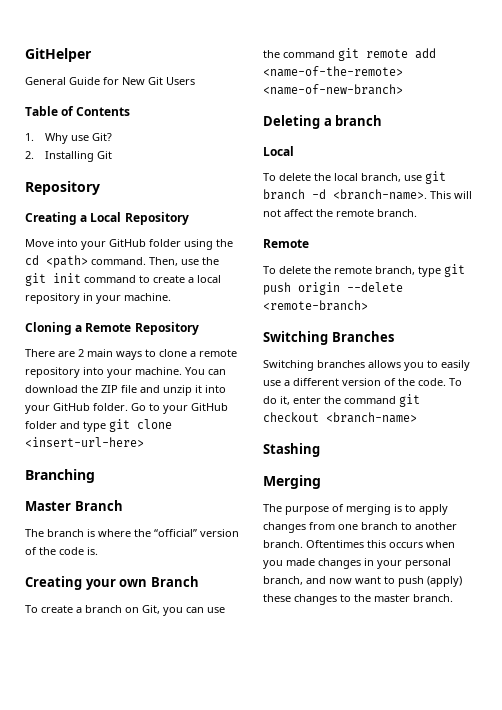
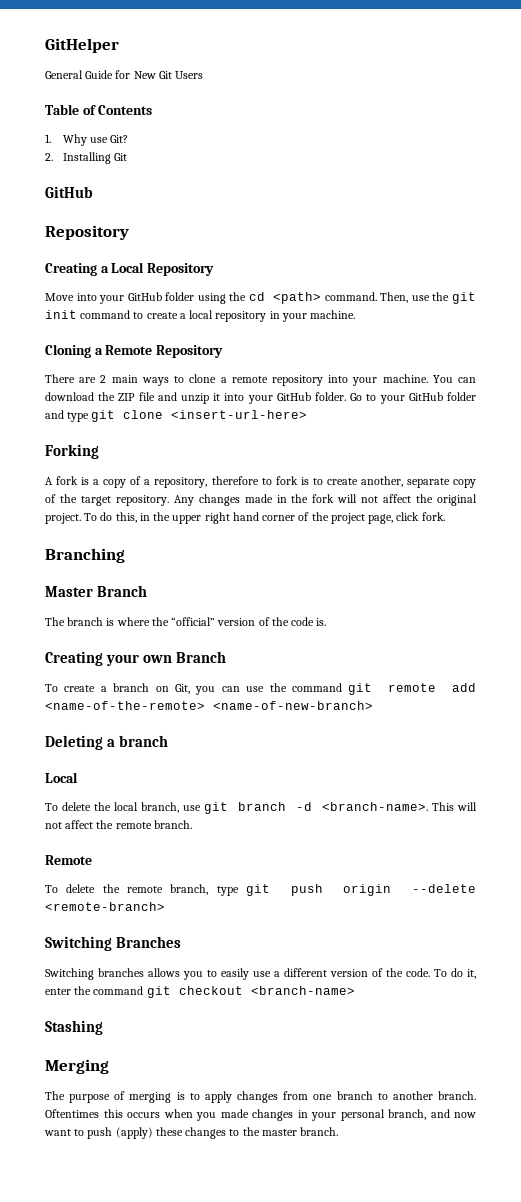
(112, 155) none -> [45,186,93,198] // GitHub
(144, 442) none -> [45,444,99,459] [45,476,476,488] [45,494,478,506] [45,512,445,524] // Forking // A fork is a copy of a repository, therefore to fork is to create another, separate copy of the target repository. Any changes made in the fork will not affect the original project. To do this, in the upper right hand corner of the project page, click fork.

